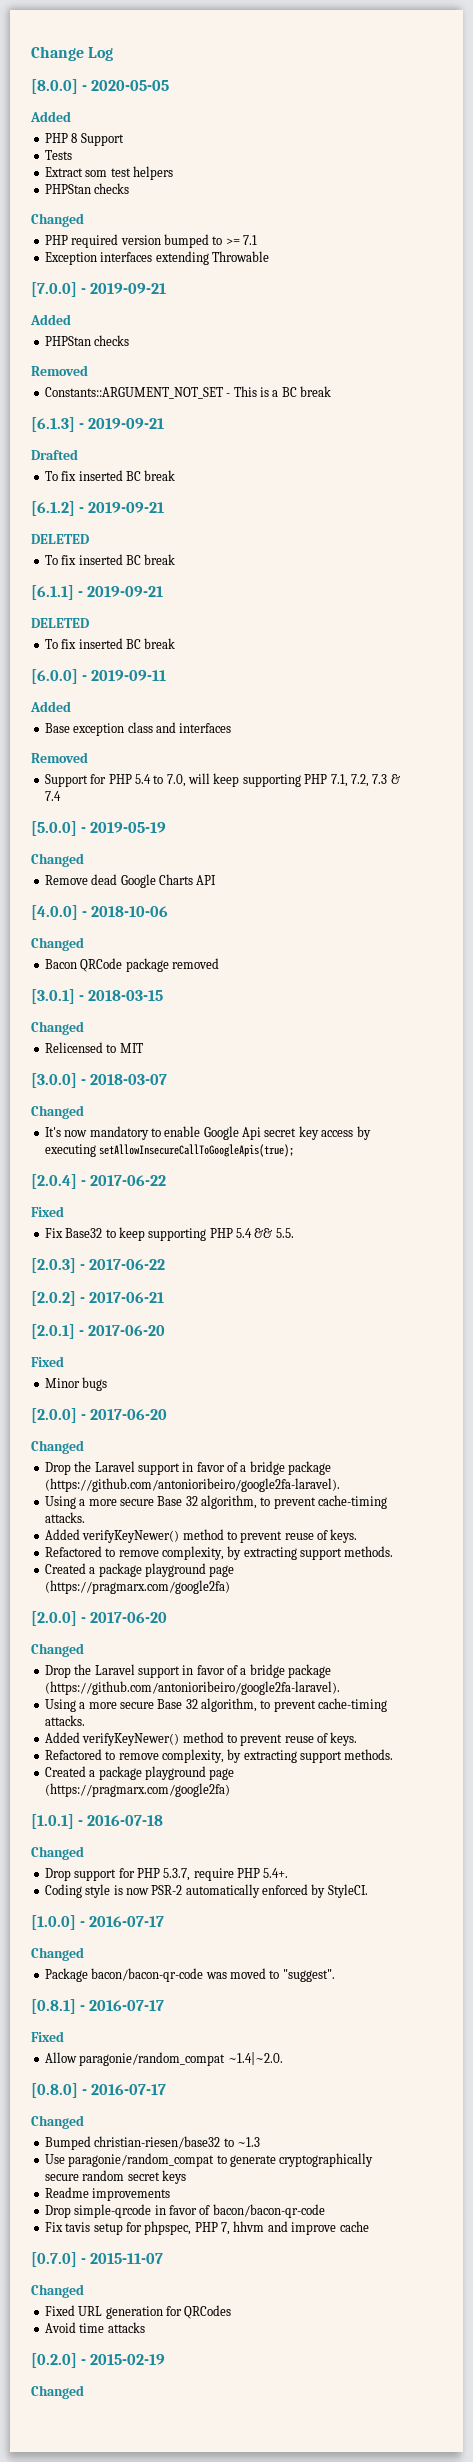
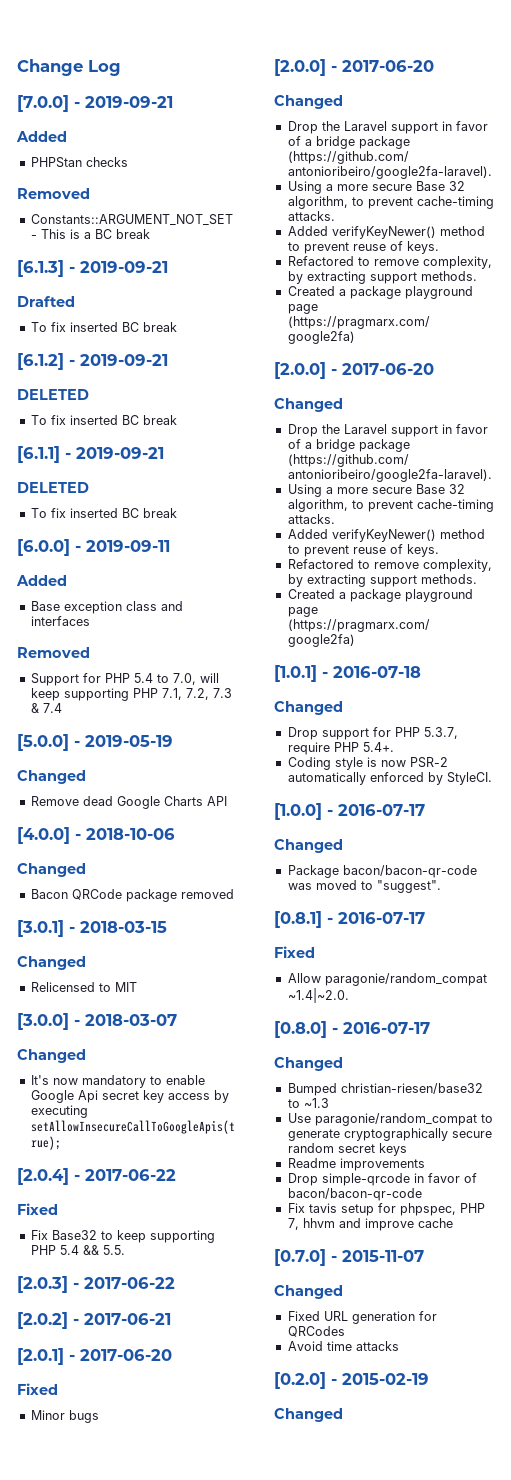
[31,79,170,94] [30,111,71,122] [44,133,124,146] [44,150,72,160] [44,166,173,180] [44,183,130,194] [31,213,84,227] [44,234,257,248] [44,251,269,265] // [8.0.0] - 2020-05-05 // Added // PHP 8 Support // Tests // Extract som test helpers // PHPStan checks // Changed // PHP required version bumped to >= 7.1 // Exception interfaces extending Throwable -> (121, 68) none

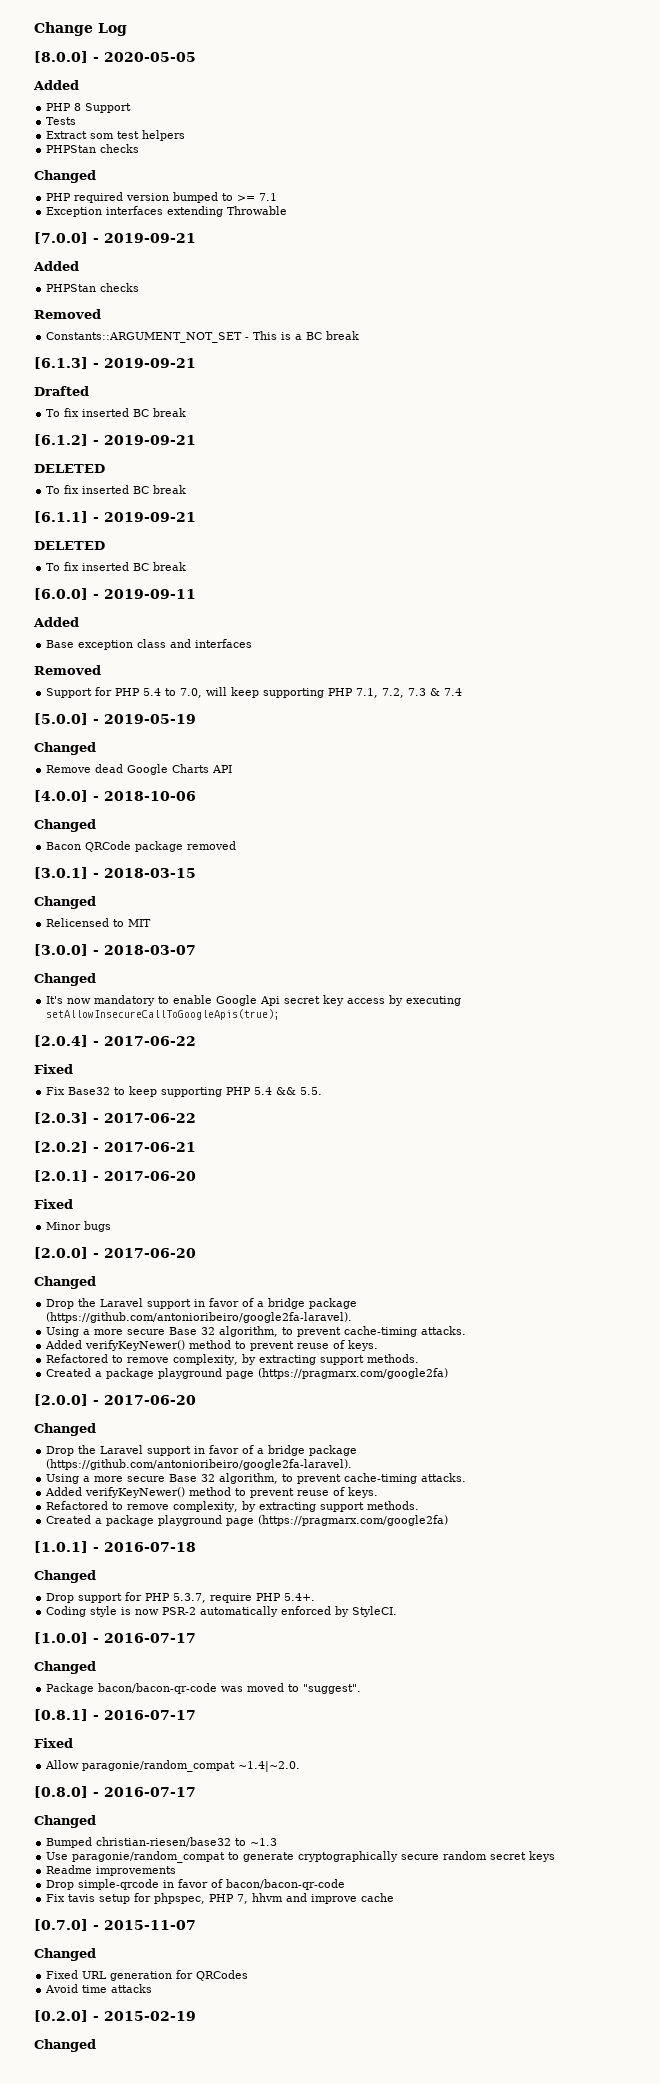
(121, 68) none -> [34,51,196,63] [33,80,79,90] [46,103,132,113] [46,117,77,125] [46,130,186,141] [46,144,140,153] [34,170,96,183] [46,192,278,203] [46,206,288,217] // [8.0.0] - 2020-05-05 // Added // PHP 8 Support // Tests // Extract som test helpers // PHPStan checks // Changed // PHP required version bumped to >= 7.1 // Exception interfaces extending Throwable

